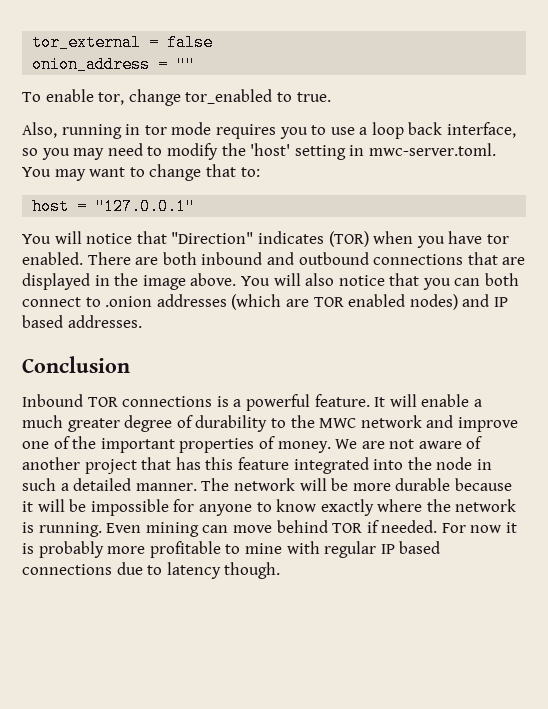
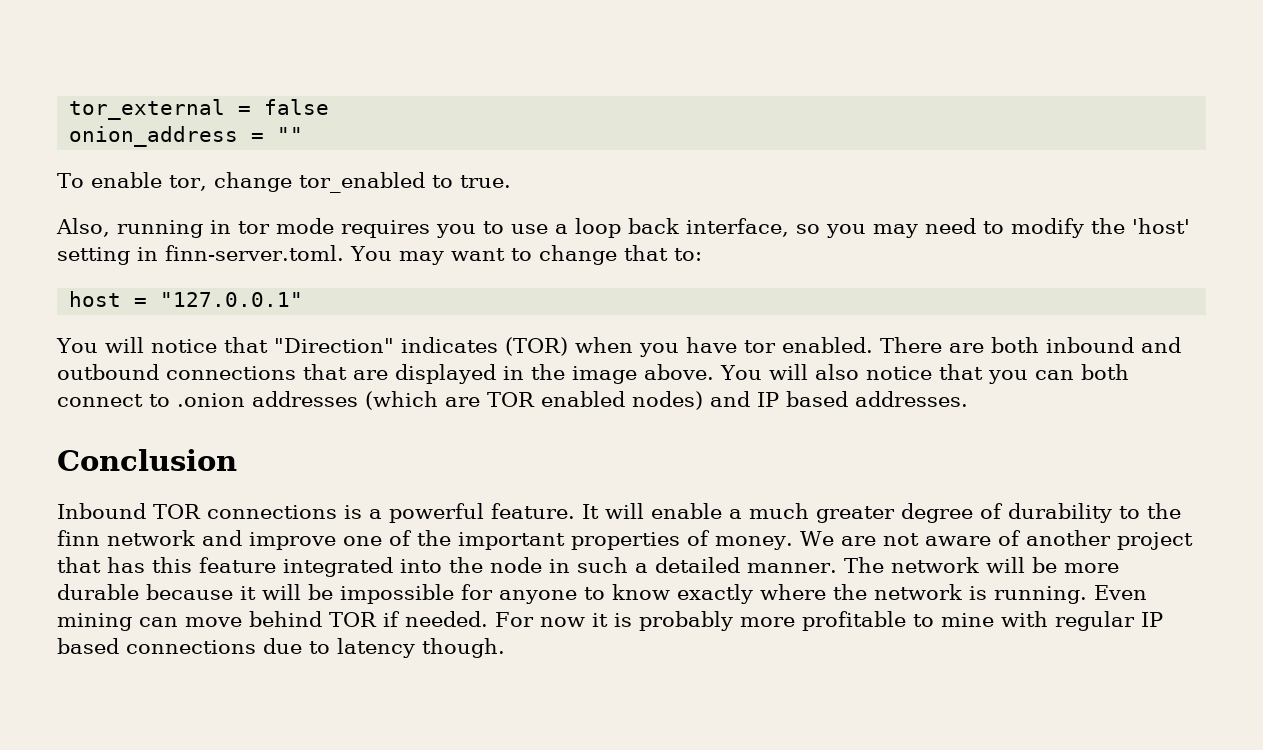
[368,143,496,156] mwc-server.toml. -> [165,245,344,261] finn-server.toml.
[319,418,357,428] MWC -> [57,530,100,546] finn

